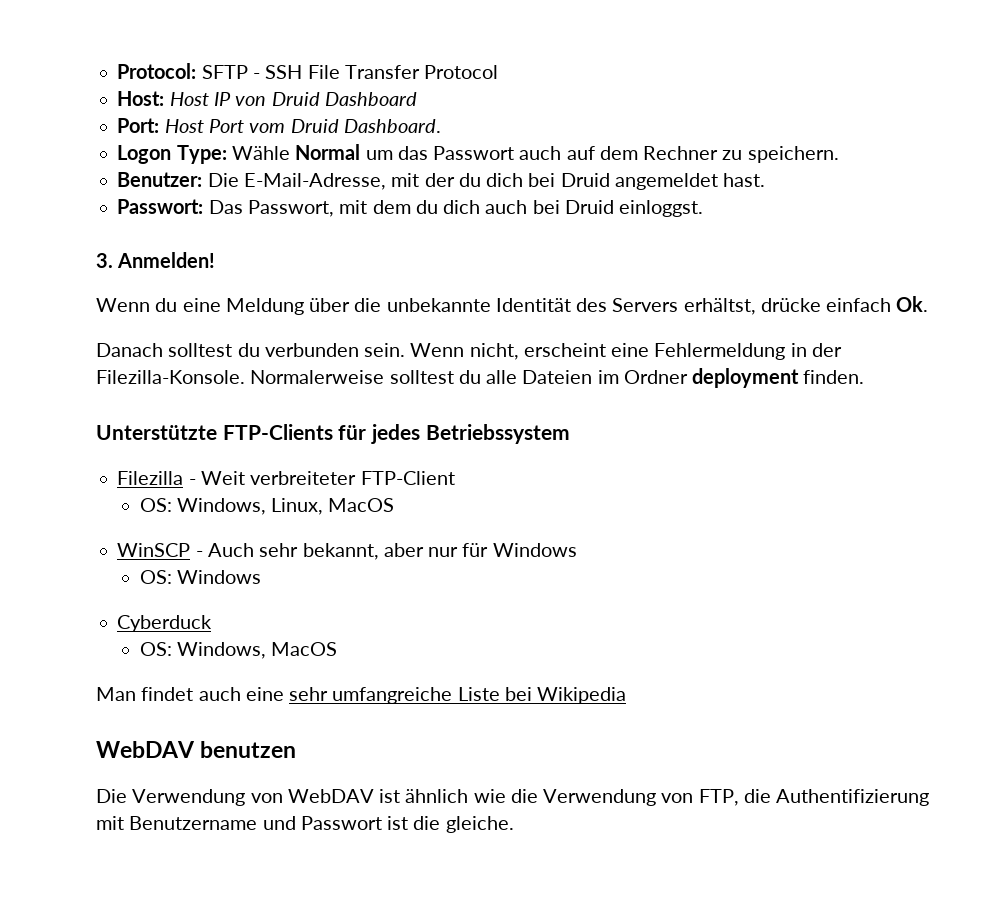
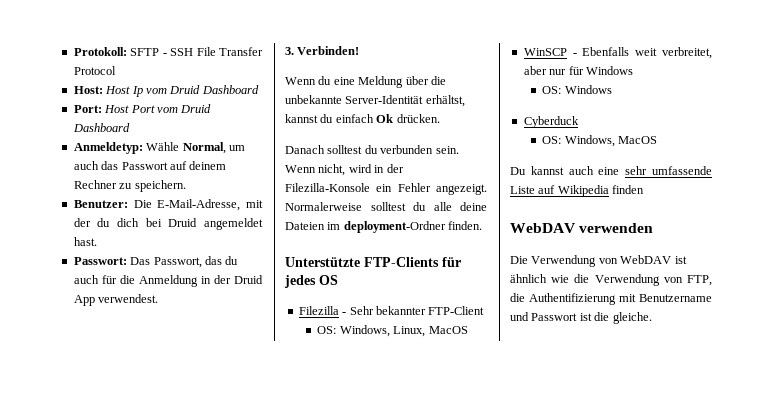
[117,63,197,79] Protocol: -> [73,47,127,56] Protokoll:
[213,92,267,106] IP von -> [131,86,167,97] Ip vom
[343,119,441,133] [117,144,638,164] Dashboard. // Logon Type: Wähle Normal um das Passwort auch auf dem -> [72,123,130,132] [73,142,245,154] [73,161,227,170] Dashboard // Anmeldetyp: Wähle Normal, um auch das Passwort auf deinem
[339,200,704,217] mit dem du dich auch bei Druid einloggst. -> [204,256,239,265] [73,275,263,287] [73,294,159,306] das du auch für die Anmeldung in der Druid App verwendest.
[117,252,216,268] Anmelden! -> [297,46,360,55] Verbinden!
[495,296,929,315] Identität des Servers erhältst, drücke einfach Ok. -> [345,95,465,107] [285,114,440,123] Server-Identität erhältst, kannst du einfach Ok drücken.
[523,343,842,360] [96,370,245,384] erscheint eine Fehlermeldung in der Filezilla-Konsole. -> [348,164,404,173] [285,183,487,195] wird in der Filezilla-Konsole ein Fehler angezeigt.
(518, 377) none -> [460,202,487,211] deine
[623,368,800,388] Ordner deployment -> [343,221,446,233] deployment-Ordner
[425,424,570,444] Betriebssystem -> [319,275,338,285] OS
[200,471,357,485] Weit verbreiteter -> [349,306,426,315] Sehr bekannter
[207,543,379,560] Auch sehr bekannt, -> [582,47,712,59] Ebenfalls weit verbreitet,
[96,687,194,701] Man findet -> [510,166,564,175] Du kannst
[332,687,532,704] umfangreiche Liste bei -> [652,166,712,175] [510,185,556,194] umfassende Liste auf
[96,741,297,758] // WebDAV benutzen -> [612,185,645,194] [510,223,654,233] finden // WebDAV verwenden

